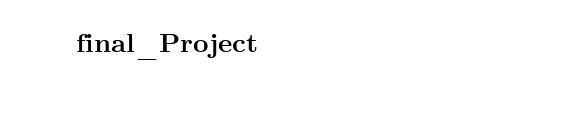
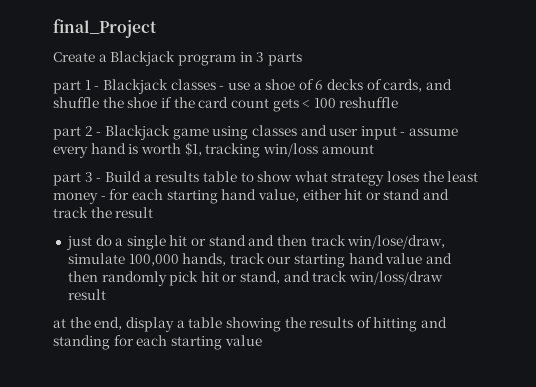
(258, 47) none -> [53,51,302,66] [53,79,453,94] [53,97,399,112] [53,125,459,140] [53,142,374,158] [53,171,479,186] [53,189,450,204] [53,207,154,218] [65,235,446,250] [67,253,453,268] [67,271,444,286] [67,289,106,300] [53,317,448,332] [53,335,262,350] // Create a Blackjack program in 3 parts // part 1 - Blackjack classes - use a shoe of 6 decks of cards, and shuffle the shoe if the card count gets < 100 reshuffle // part 2 - Blackjack game using classes and user input - assume every hand is worth $1, tracking win/loss amount // part 3 - Build a results table to show what strategy loses the least money - for each starting hand value, either hit or stand and track the result // just do a single hit or stand and then track win/lose/draw, simulate 100,000 hands, track our starting hand value and then randomly pick hit or stand, and track win/loss/draw result // at the end, display a table showing the results of hitting and standing for each starting value

